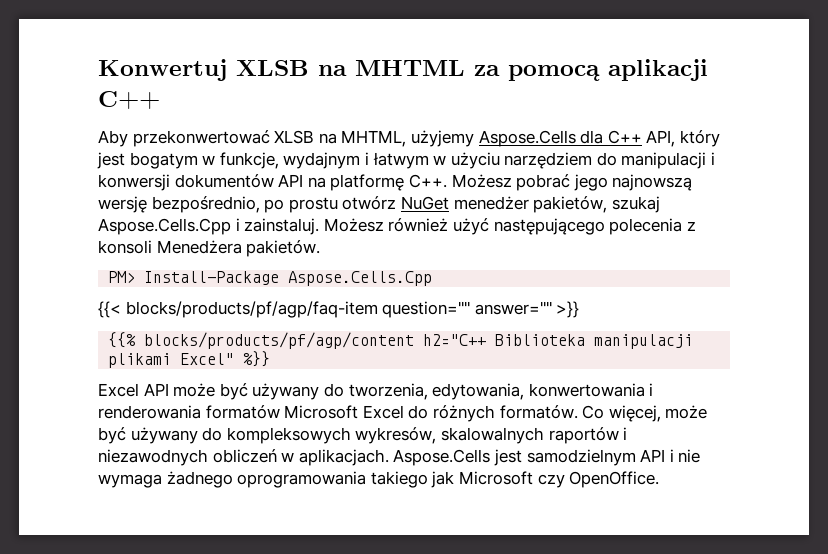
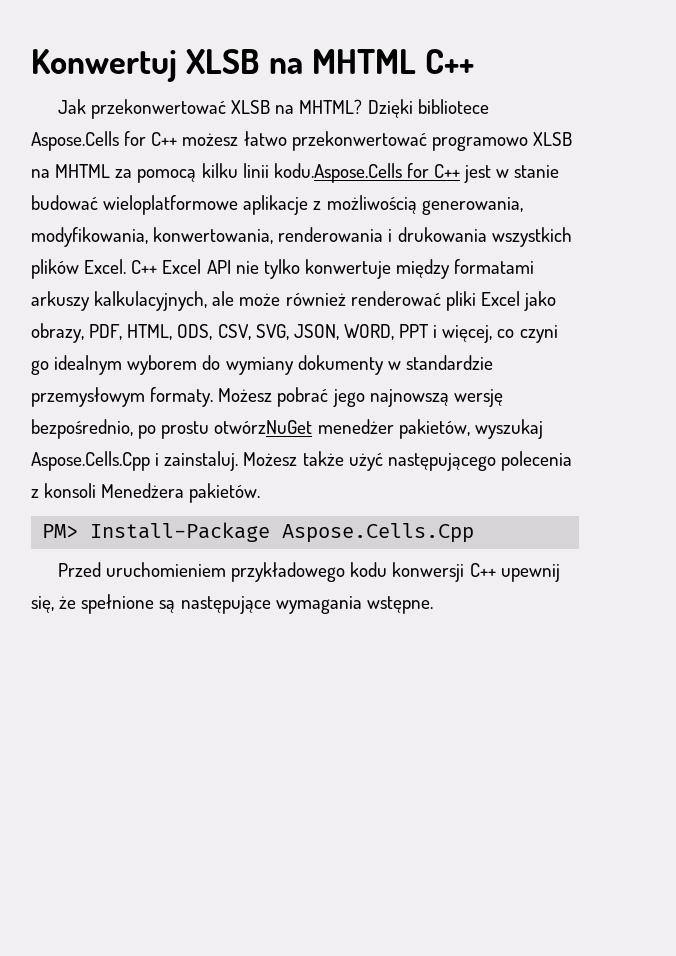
[474,59,708,81] [98,91,160,109] [98,130,720,147] [97,152,716,169] [98,174,447,191] za pomocą aplikacji C++ // Aby przekonwertować XLSB na MHTML, użyjemy Aspose.Cells dla C++ API, który jest bogatym w funkcje, wydajnym i łatwym w użyciu narzędziem do manipulacji i konwersji dokumentów API na platformę C++. -> [425,49,475,74] [57,99,489,119] [31,131,572,151] [31,163,560,183] [31,195,523,215] [31,227,572,247] [31,259,535,279] [31,291,557,311] [31,323,558,343] [31,355,493,375] [31,387,214,407] C++ // Jak przekonwertować XLSB na MHTML? Dzięki bibliotece Aspose.Cells for C++ możesz łatwo przekonwertować programowo XLSB na MHTML za pomocą kilku linii kodu.Aspose.Cells for C++ jest w stanie budować wieloplatformowe aplikacje z możliwością generowania, modyfikowania, konwertowania, renderowania i drukowania wszystkich plików Excel. C++ Excel API nie tylko konwertuje między formatami arkuszy kalkulacyjnych, ale może również renderować pliki Excel jako obrazy, PDF, HTML, ODS, CSV, SVG, JSON, WORD, PPT i więcej, co czyni go idealnym wyborem do wymiany dokumenty w standardzie przemysłowym formaty.
[342,196,449,210] otwórz NuGet -> [214,420,313,434] otwórzNuGet
[611,196,660,213] szukaj -> [474,419,543,439] wyszukaj
[388,218,449,232] również -> [302,451,344,466] także
[98,301,580,318] [108,332,694,349] [108,351,271,368] [98,383,654,400] [98,405,708,422] [98,427,628,444] [98,449,701,466] [98,471,660,488] {{< blocks/products/pf/agp/faq-item question="" answer="" >}} // {{% blocks/products/pf/agp/content h2="C++ Biblioteka manipulacji plikami Excel" %}} // Excel API może być używany do tworzenia, edytowania, konwertowania i renderowania formatów Microsoft Excel do różnych formatów. Co więcej, może być używany do kompleksowych wykresów, skalowalnych raportów i niezawodnych obliczeń w aplikacjach. Aspose.Cells jest samodzielnym API i nie wymaga żadnego oprogramowania takiego jak Microsoft czy OpenOffice. -> [57,562,560,582] [31,594,433,614] Przed uruchomieniem przykładowego kodu konwersji C++ upewnij się, że spełnione są następujące wymagania wstępne.

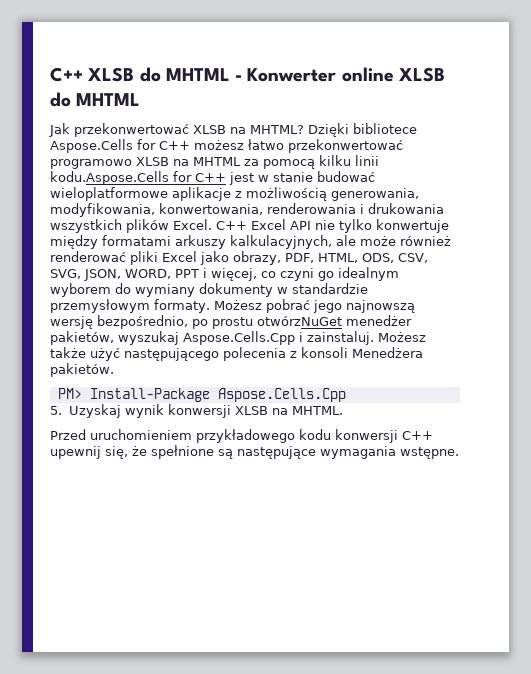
[31,49,475,82] Konwertuj XLSB na MHTML C++ -> [50,67,445,82] [50,92,141,107] C++ XLSB do MHTML - Konwerter online XLSB do MHTML
(475, 533) none -> [50,404,344,418] // 5. Uzyskaj wynik konwersji XLSB na MHTML.

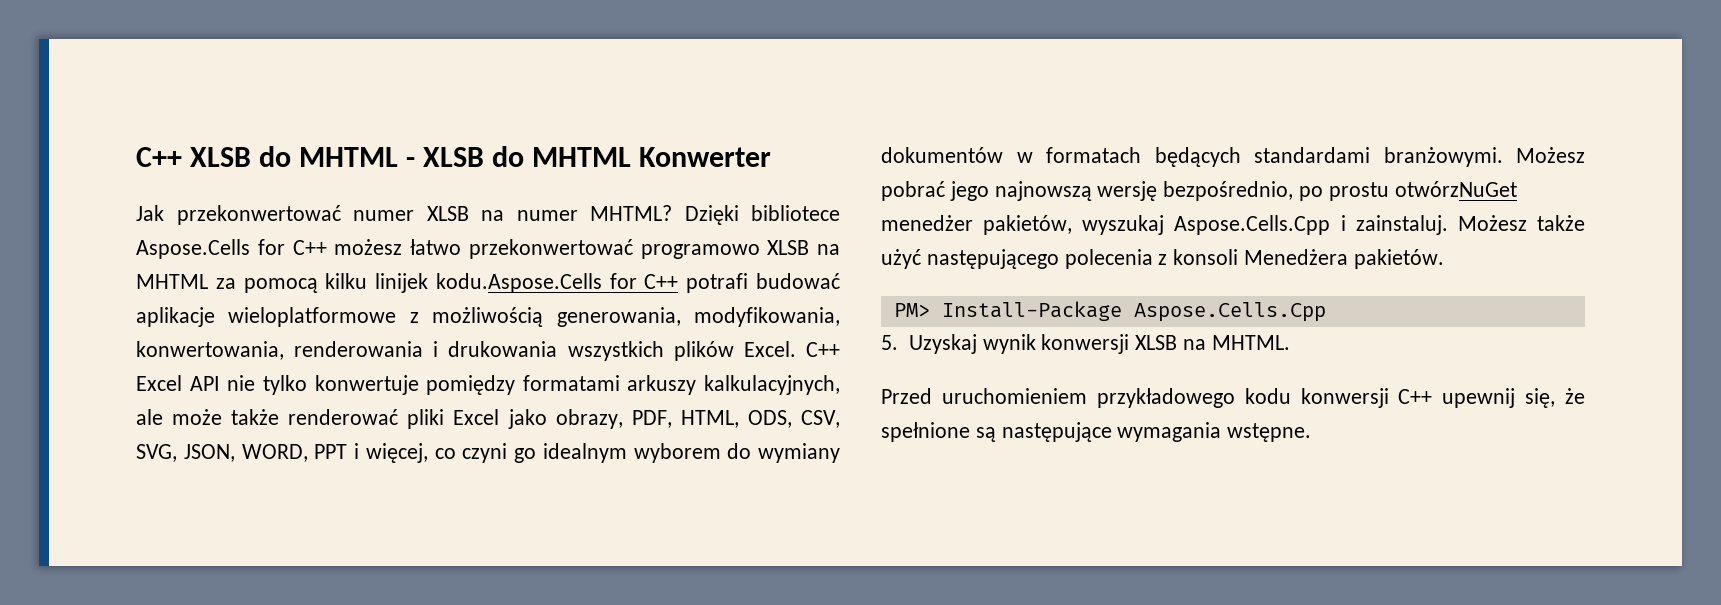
[247,67,445,82] [50,92,141,107] Konwerter online XLSB do MHTML -> [422,146,771,167] XLSB do MHTML Konwerter
[193,125,246,134] XLSB na -> [353,206,578,221] numer XLSB na numer
[355,155,379,166] linii -> [375,273,429,293] linijek
[229,171,375,185] [50,187,231,201] jest w stanie budować wieloplatformowe aplikacje -> [686,273,840,293] [136,307,397,327] potrafi budować aplikacje wieloplatformowe
[50,235,98,249] między -> [426,375,516,395] pomiędzy
[400,236,451,246] również -> [231,409,280,425] także
[199,283,368,297] [50,299,210,313] dokumenty w standardzie przemysłowym formaty. -> [881,147,1503,167] dokumentów w formatach będących standardami branżowymi.

